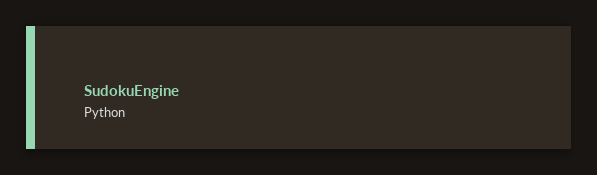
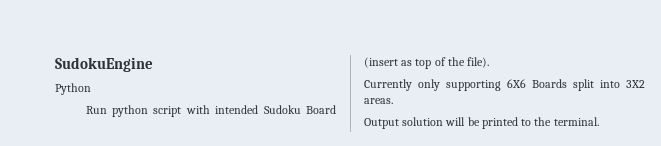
(125, 113) none -> [85,105,336,117] [364,57,490,69] [364,79,645,91] [364,98,393,104] [364,117,599,129] // Run python script with intended Sudoku Board (insert as top of the file). // Currently only supporting 6X6 Boards split into 3X2 areas. // Output solution will be printed to the terminal.

